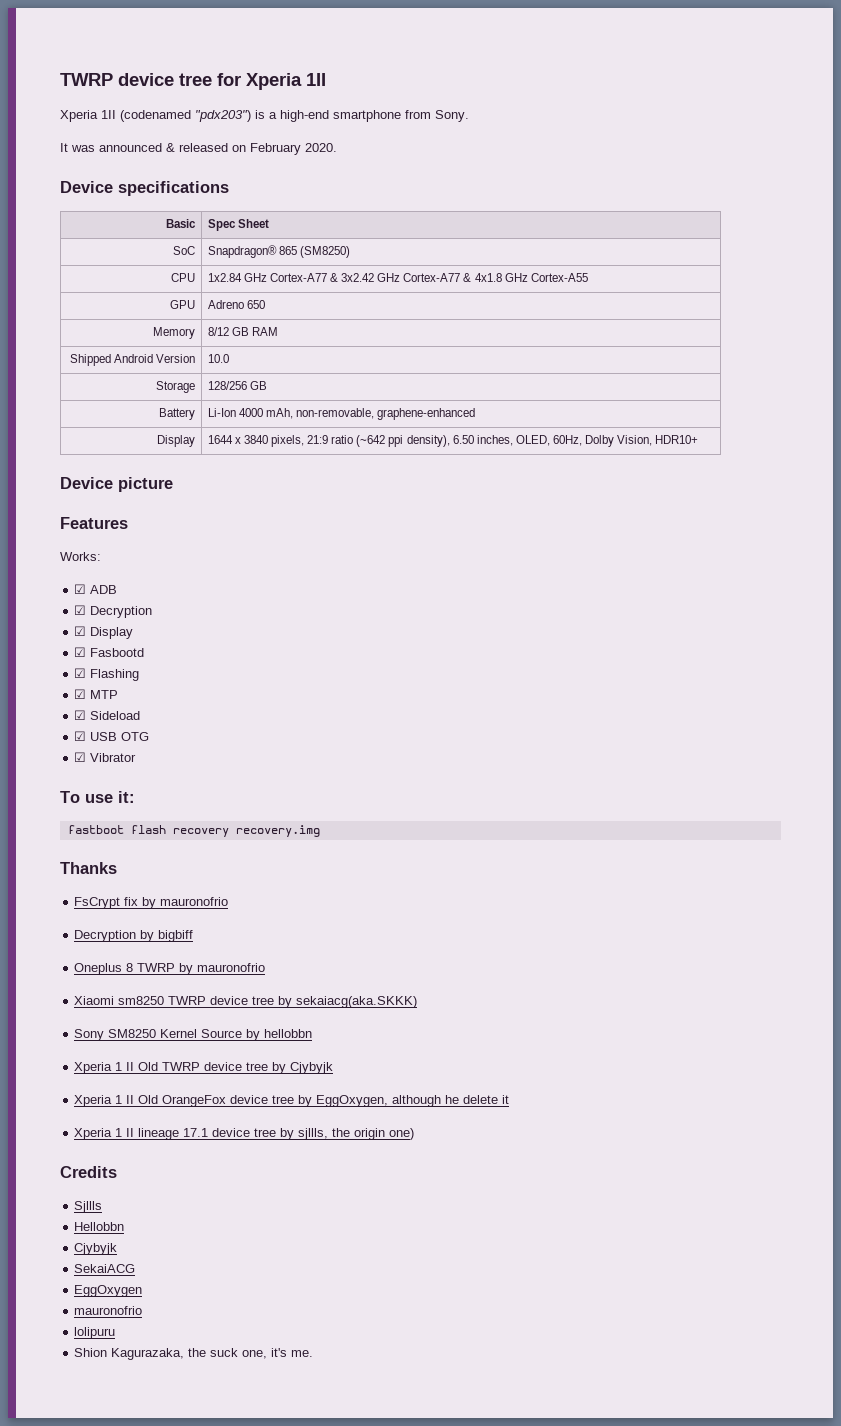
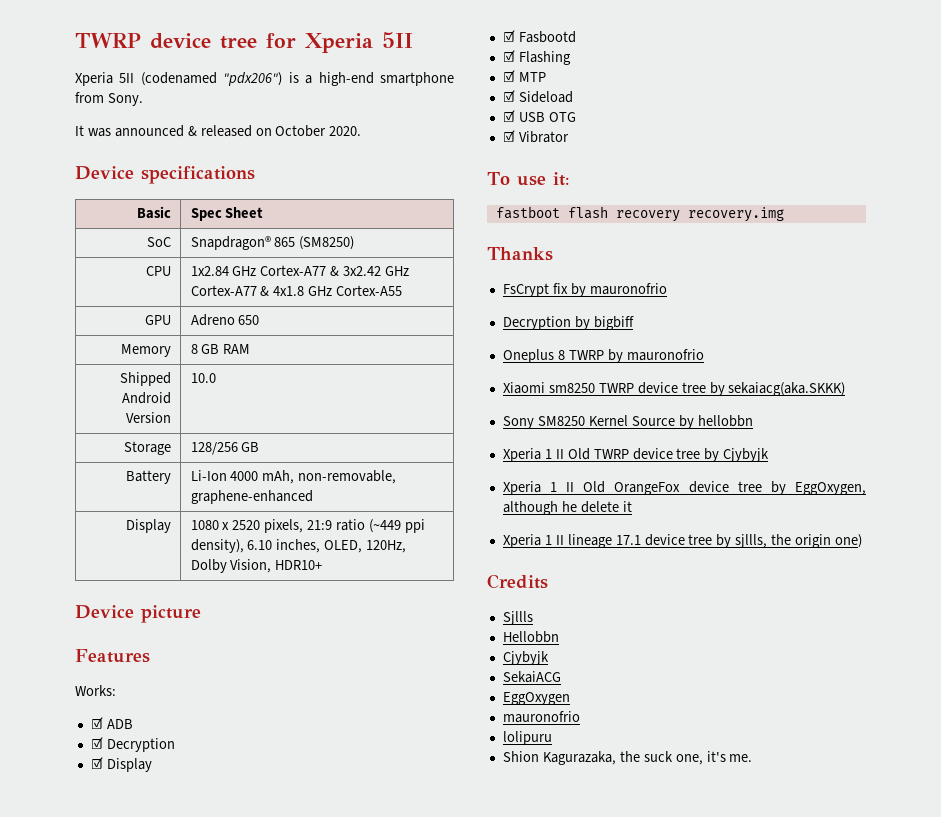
[306,73,326,86] [60,110,251,122] 1II // Xperia 1II (codenamed "pdx203") -> [382,32,413,48] [75,72,283,86] 5II // Xperia 5II (codenamed "pdx206")
[250,143,301,155] February -> [275,125,327,137] October
[207,327,229,336] 8/12 -> [190,344,198,354] 8
[207,435,268,444] 1644 x 3840 -> [190,520,261,530] 1080 x 2520
[356,435,386,447] (~642 -> [368,519,401,533] (~449
[452,435,474,444] 6.50 -> [247,540,273,550] 6.10
[552,435,582,446] 60Hz, -> [366,540,407,553] 120Hz,

